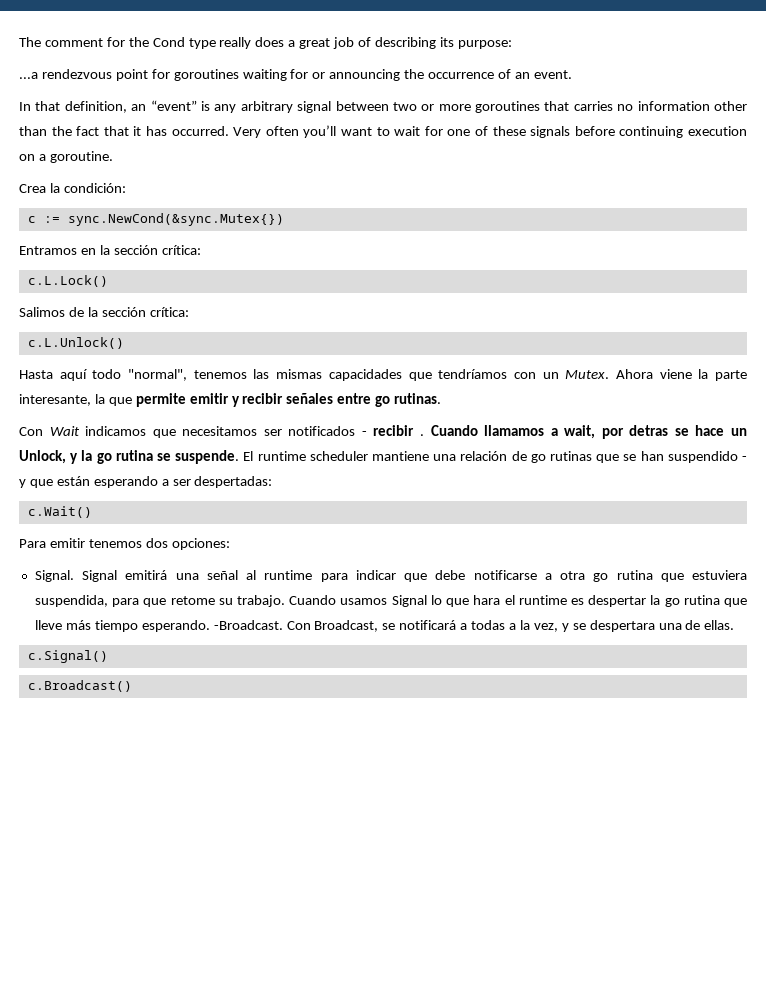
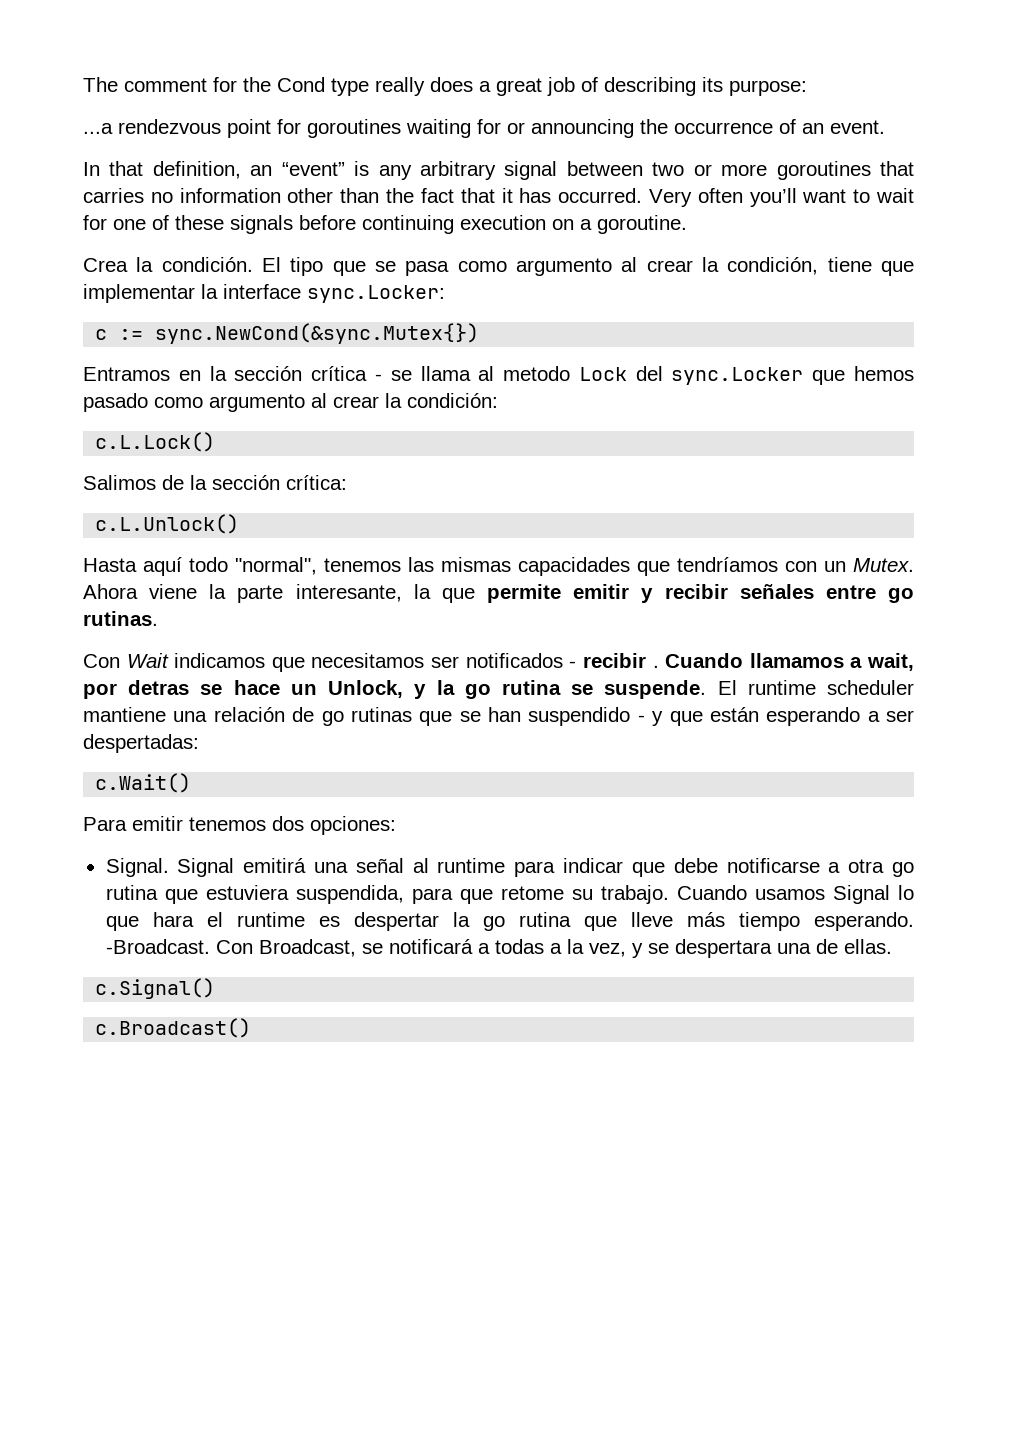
[63,183,126,193] condición: -> [161,257,915,276] [83,284,445,303] condición. El tipo que se pasa como argumento al crear la condición, tiene que implementar la interface sync.Locker:
[161,245,201,255] crítica: -> [311,366,915,385] [83,393,498,412] crítica - se llama al metodo Lock del sync.Locker que hemos pasado como argumento al crear la condición:

